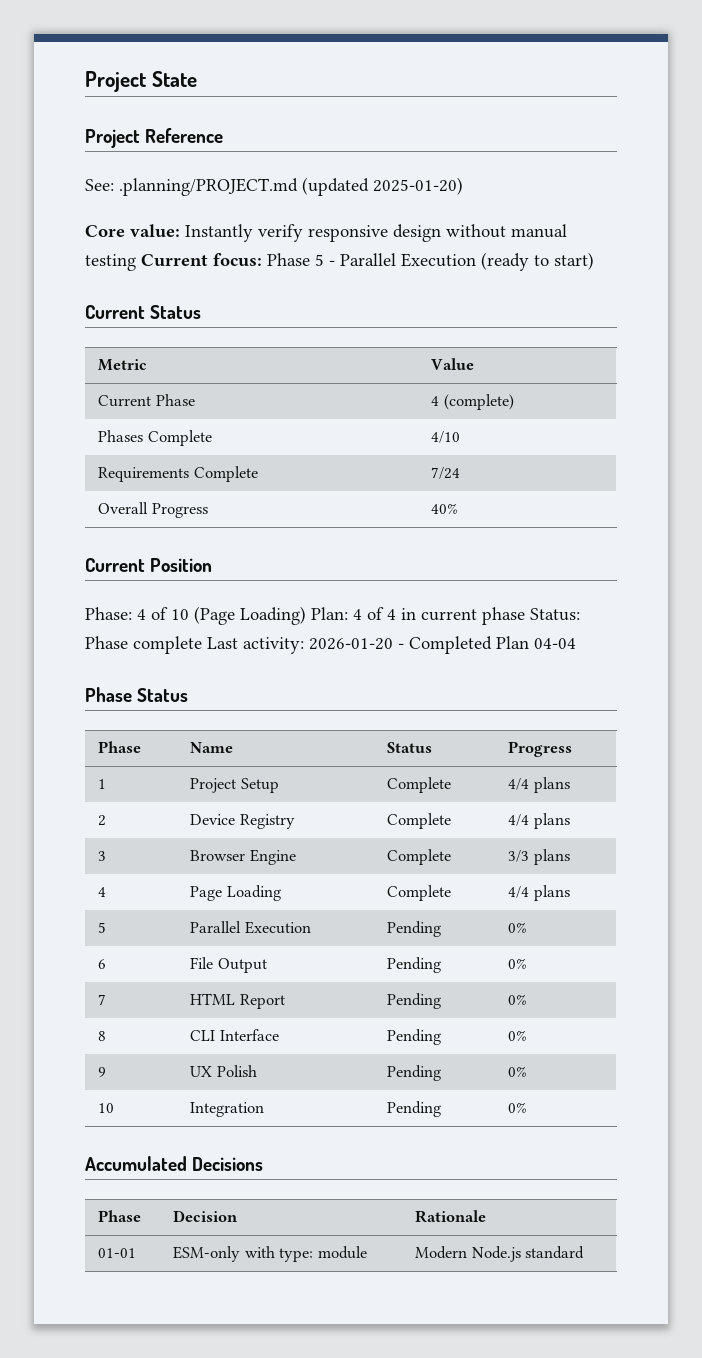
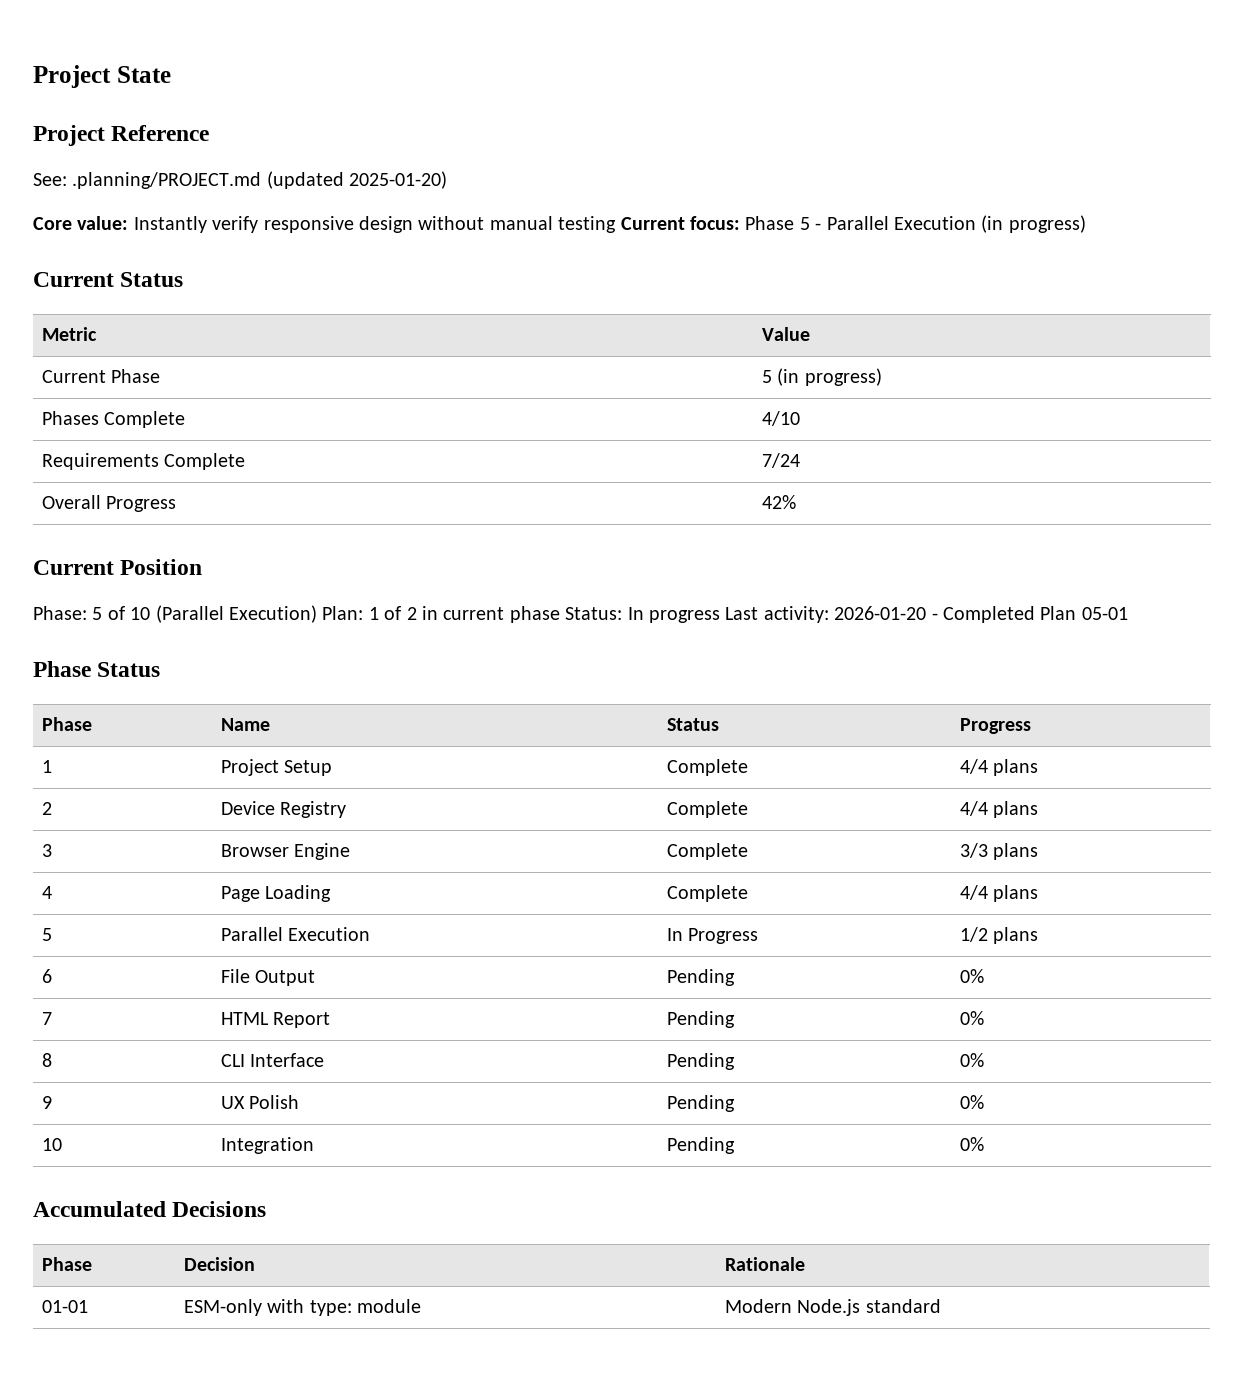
[481,252,594,271] (ready to start) -> [981,215,1086,233] (in progress)
[431,394,514,410] 4 (complete) -> [761,368,882,386] 5 (in progress)
[431,503,459,514] 40% -> [761,495,796,509] 42%
[137,609,146,620] 4 -> [92,607,103,620] 5
[194,606,396,625] (Page Loading) Plan: 4 of 4 -> [155,605,417,623] (Parallel Execution) Plan: 1 of 2
[85,636,202,654] Phase complete -> [627,607,720,623] In progress
[534,638,576,649] 04-04 -> [1081,607,1128,620] 05-01
[387,921,442,937] [508,922,528,933] Pending | 0% -> [666,928,759,944] [959,927,1039,944] In Progress | 1/2 plans

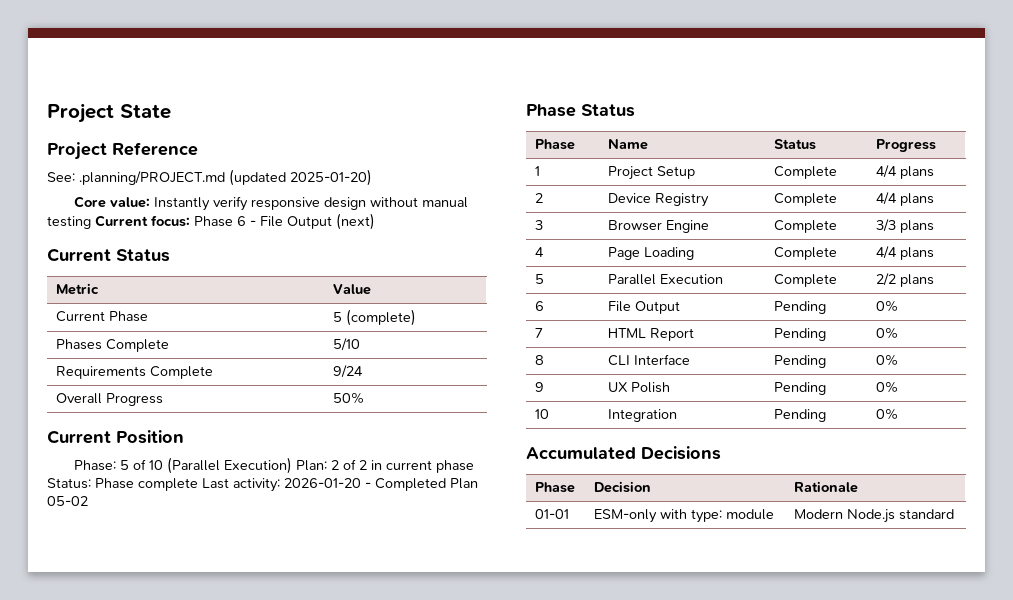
[799,215,1086,233] 5 - Parallel Execution (in progress) -> [237,213,375,230] 6 - File Output (next)
[777,368,882,386] (in progress) -> [346,309,417,326] (complete)
[761,411,800,426] 4/10 -> [333,338,361,351] 5/10
[761,453,800,468] 7/24 -> [333,365,364,378] 9/24
[761,495,796,509] 42% -> [333,392,365,404] 50%
[368,607,379,620] 1 -> [330,460,339,470] 2
[627,607,720,623] In progress -> [95,478,198,491] Phase complete
[1081,607,1128,620] 05-01 -> [47,496,88,506] 05-02
[666,928,759,944] [959,927,988,942] In Progress | 1/2 -> [774,274,838,287] [876,273,897,286] Complete | 2/2

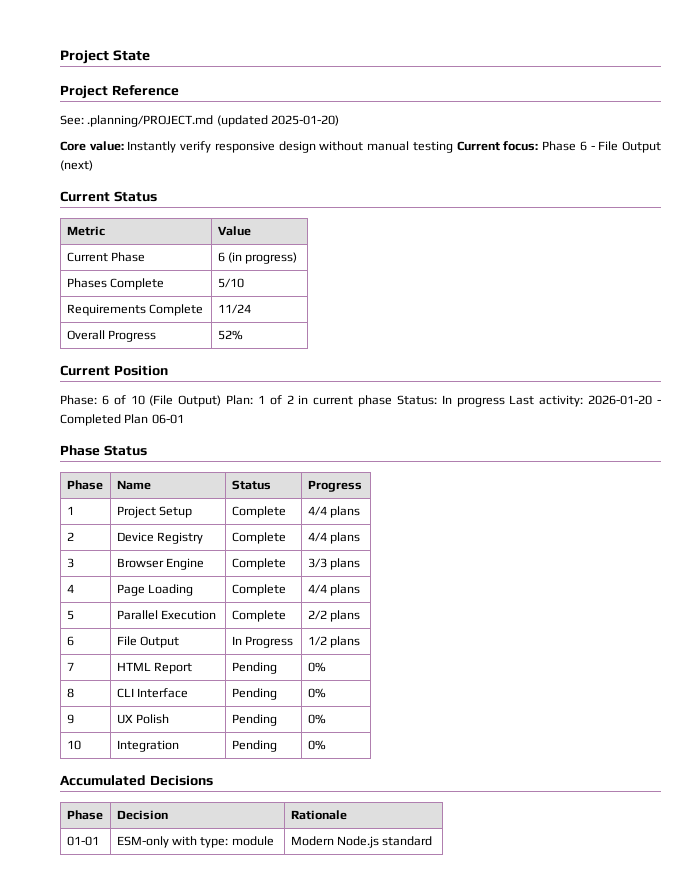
[333,309,417,326] 5 (complete) -> [217,252,298,264] 6 (in progress)
[333,365,364,378] 9/24 -> [217,304,251,314] 11/24
[333,392,365,404] 50% -> [217,330,243,340] 52%
[119,460,129,470] 5 -> [101,395,109,405] 6
[166,457,339,474] (Parallel Execution) Plan: 2 -> [149,395,265,407] (File Output) Plan: 1
[95,478,198,491] Phase complete -> [441,395,505,407] In progress
[47,496,88,506] 05-02 -> [151,414,184,424] 06-01
[774,301,827,314] [876,300,899,312] Pending | 0% -> [231,636,294,648] [307,636,361,648] In Progress | 1/2 plans

